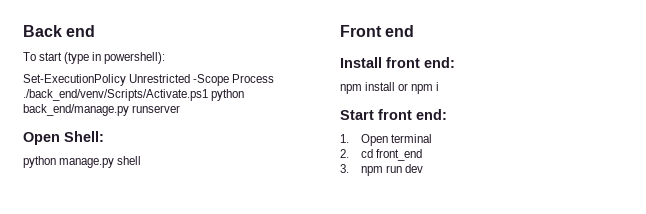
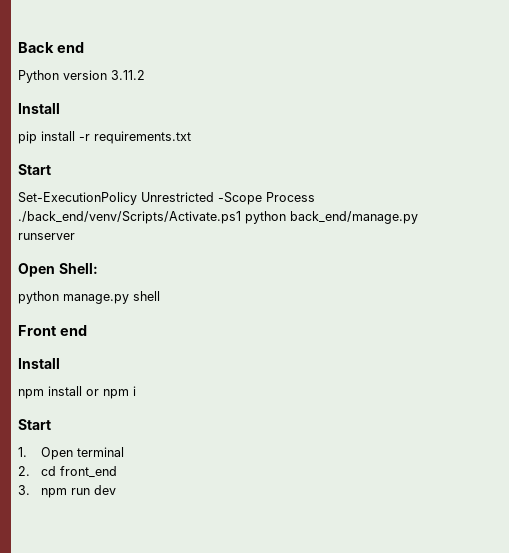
[23,52,166,64] To start (type in powershell): -> [18,70,145,83] [18,103,60,114] [18,131,191,144] [18,164,51,175] Python version 3.11.2 // Install // pip install -r requirements.txt // Start
[386,57,455,68] front end: -> (60, 363) none
[378,109,447,120] front end: -> (51, 424) none

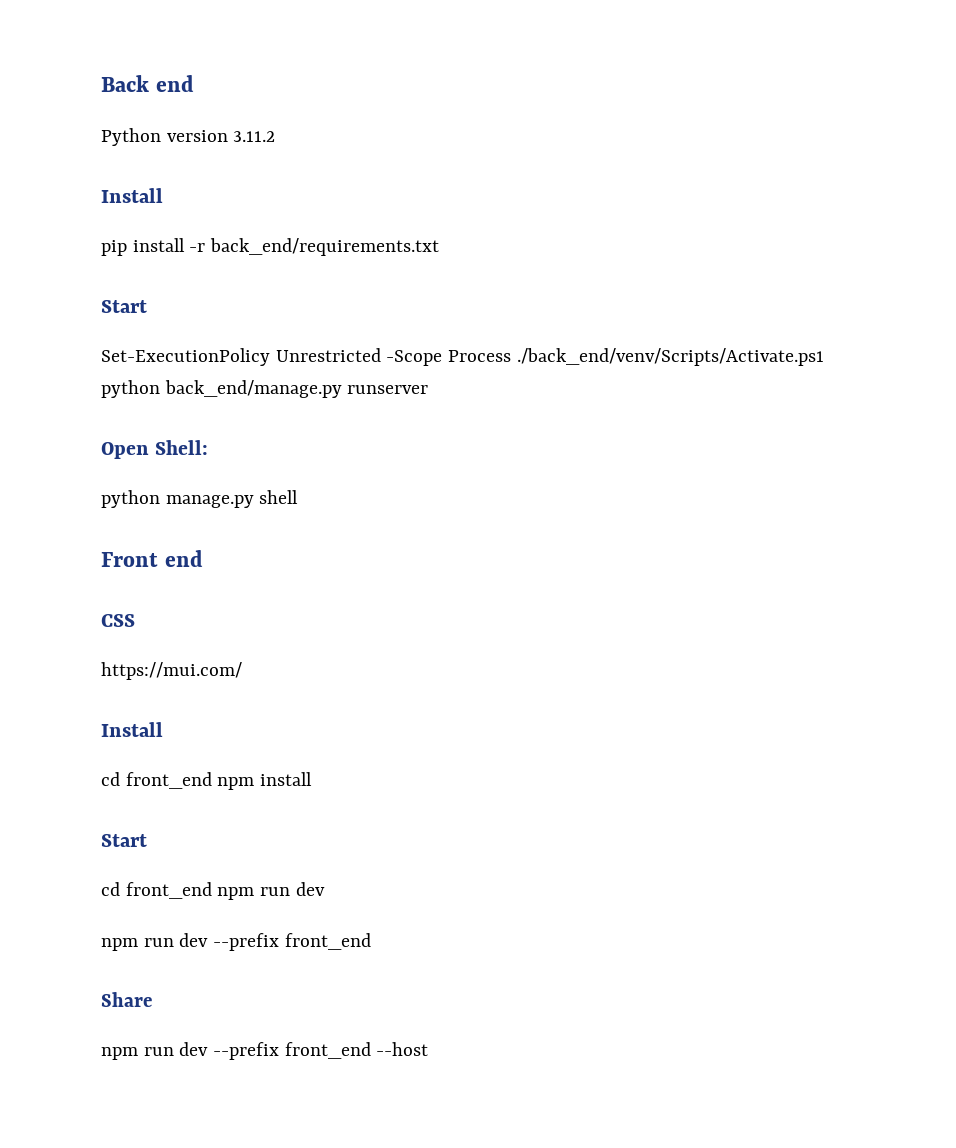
[94,131,191,144] requirements.txt -> [210,238,440,256] back_end/requirements.txt
[18,358,60,369] // Install // -> [101,614,135,627] [101,662,242,680] [101,722,163,737] [101,772,212,789] // CSS // https://mui.com/ // Install // cd front_end
[86,386,136,399] [18,419,51,430] [18,447,125,460] [18,466,118,478] [18,485,117,498] or npm i // Start // 1. Open terminal // 2. cd front_end // 3. npm run dev -> [101,834,147,847] [101,882,325,900] [101,933,371,951] [101,992,152,1007] [101,1042,429,1060] // Start // cd front_end npm run dev // npm run dev --prefix front_end // Share // npm run dev --prefix front_end --host

